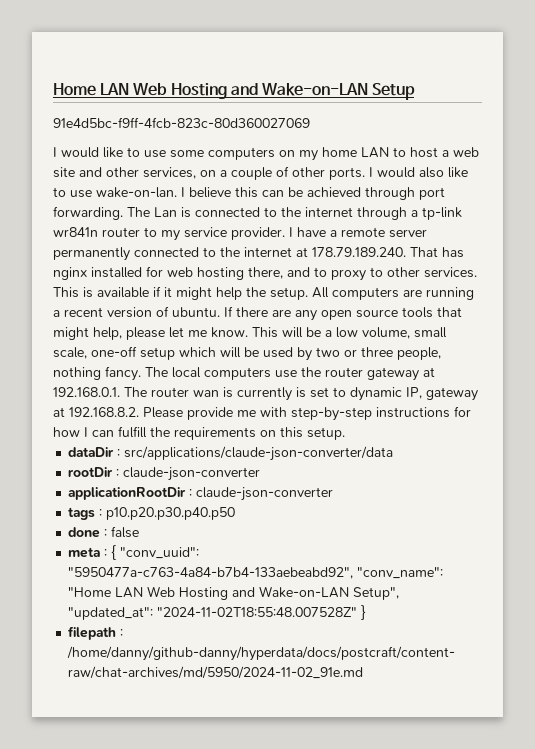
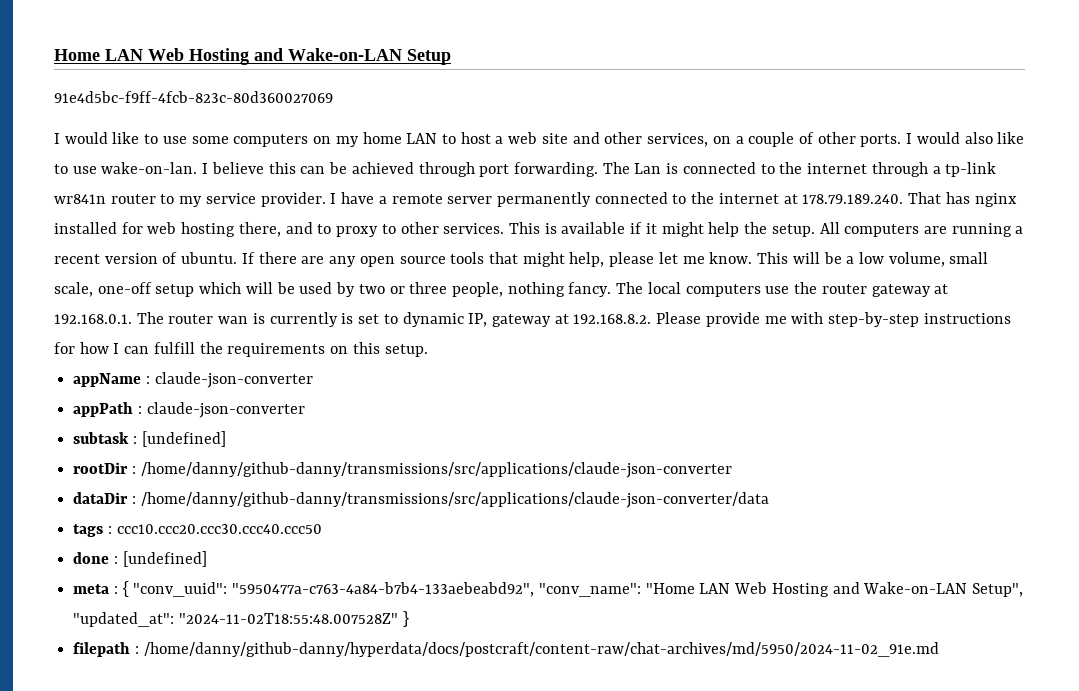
[68,446,394,461] [68,467,261,481] [68,487,334,501] dataDir : src/applications/claude-json-converter/data // rootDir : claude-json-converter // applicationRootDir : claude-json-converter -> [73,372,313,388] [73,402,305,418] [73,431,226,447] [73,462,732,478] [73,492,769,508] appName : claude-json-converter // appPath : claude-json-converter // subtask : [undefined] // rootDir : /home/danny/github-danny/transmissions/src/applications/claude-json-converter // dataDir : /home/danny/github-danny/transmissions/src/applications/claude-json-converter/data
[106,507,236,520] p10.p20.p30.p40.p50 -> [116,524,322,534] ccc10.ccc20.ccc30.ccc40.ccc50
[111,526,140,538] false -> [122,551,207,567] [undefined]

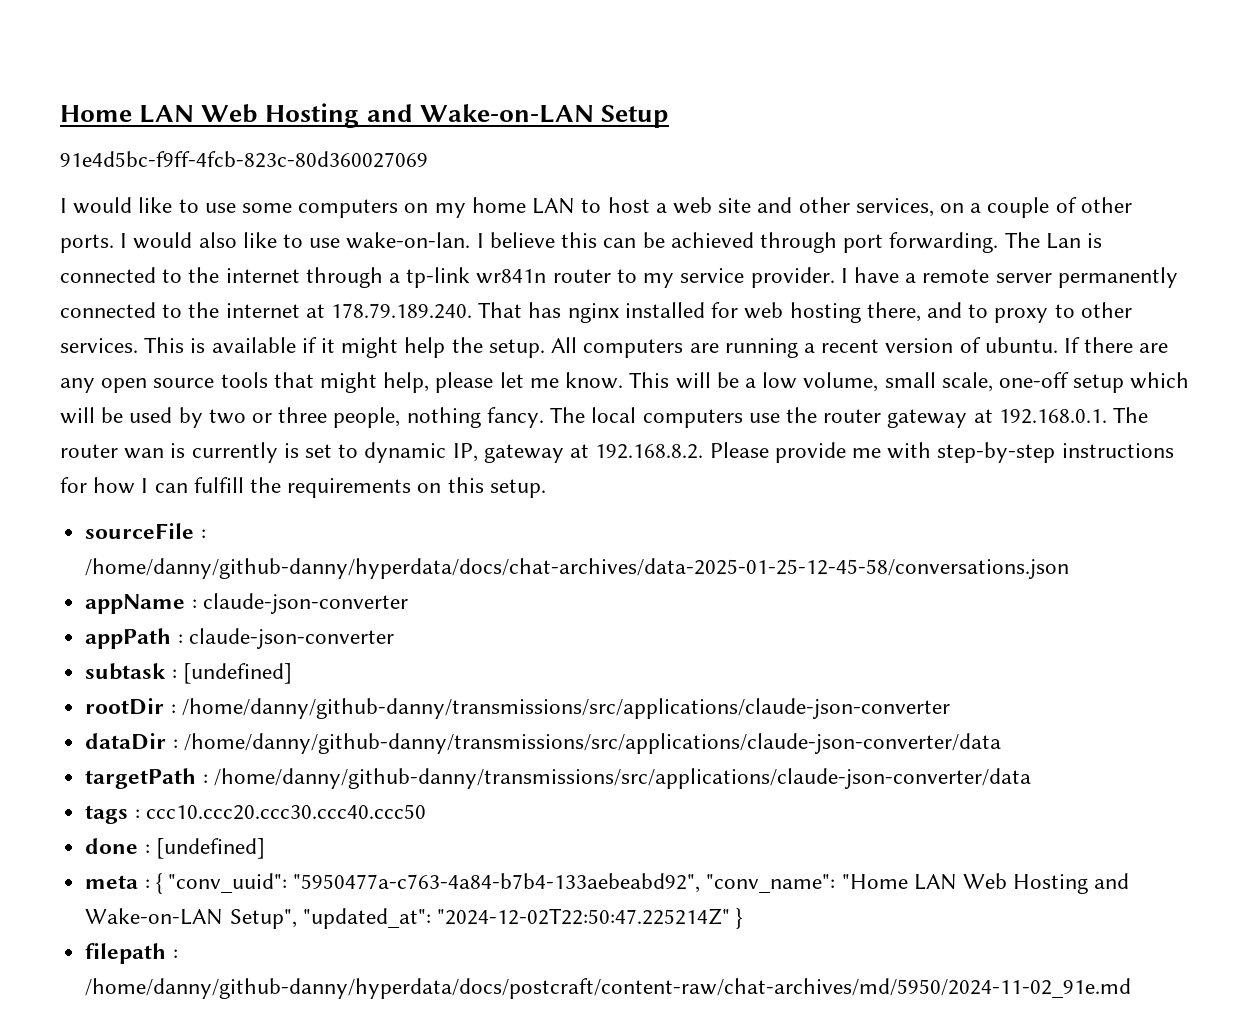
(428, 350) none -> [85,523,206,539] [85,558,1070,579] // sourceFile : /home/danny/github-danny/hyperdata/docs/chat-archives/data-2025-01-25-12-45-58/conversations.json
(769, 500) none -> [85,768,1031,789] // targetPath : /home/danny/github-danny/transmissions/src/applications/claude-json-converter/data
[178,613,398,624] "2024-11-02T18:55:48.007528Z" -> [436,908,730,925] "2024-12-02T22:50:47.225214Z"

